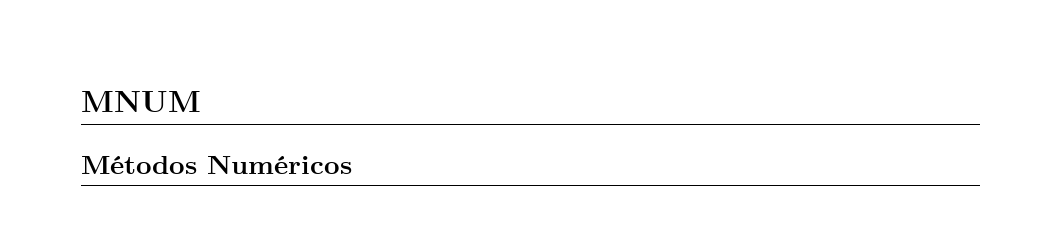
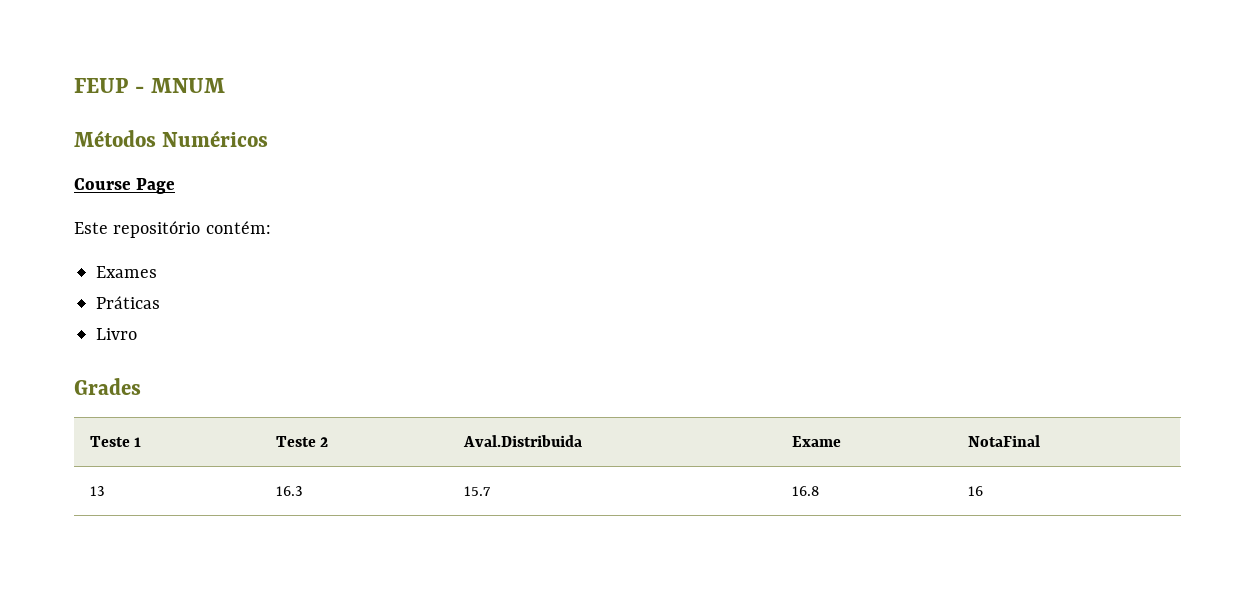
(81, 101) none -> [74,78,144,93] FEUP -
(352, 164) none -> [74,178,176,194] [74,221,271,238] [96,266,157,278] [96,296,160,309] [96,328,137,340] [74,378,141,395] [89,436,142,447] [275,436,329,447] [462,435,582,447] [791,436,841,447] [967,435,1040,447] [89,486,105,496] [275,486,303,496] [463,486,491,496] [791,486,819,496] [967,486,983,496] // Course Page // Este repositório contém: // Exames // Práticas // Livro // Grades // Teste 1 | Teste 2 | Aval.Distribuida | Exame | NotaFinal // 13 | 16.3 | 15.7 | 16.8 | 16

